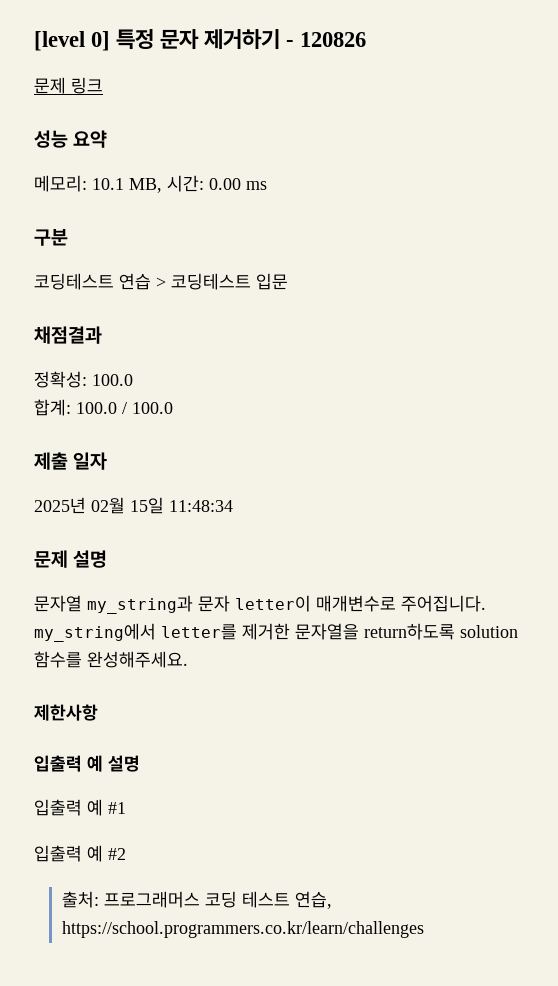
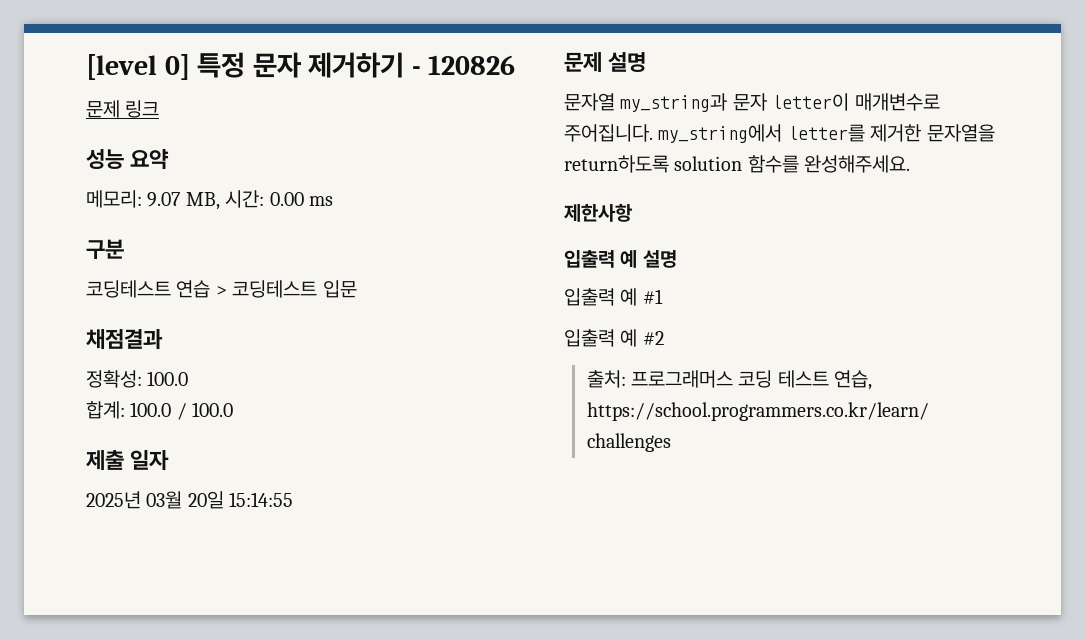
[92,178,124,190] 10.1 -> [147,192,181,207] 9.07
[91,497,233,514] 02월 15일 11:48:34 -> [146,491,294,509] 03월 20일 15:14:55

